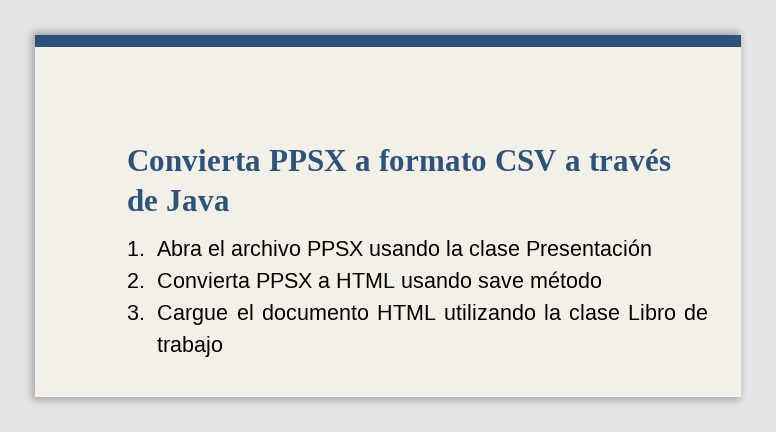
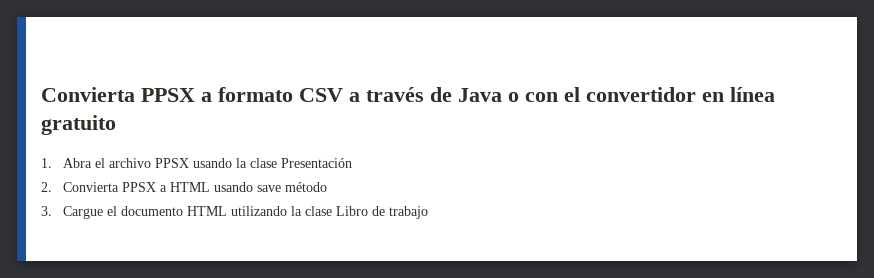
(231, 200) none -> [508,87,775,102] [41,115,116,135] o con el convertidor en línea gratuito

